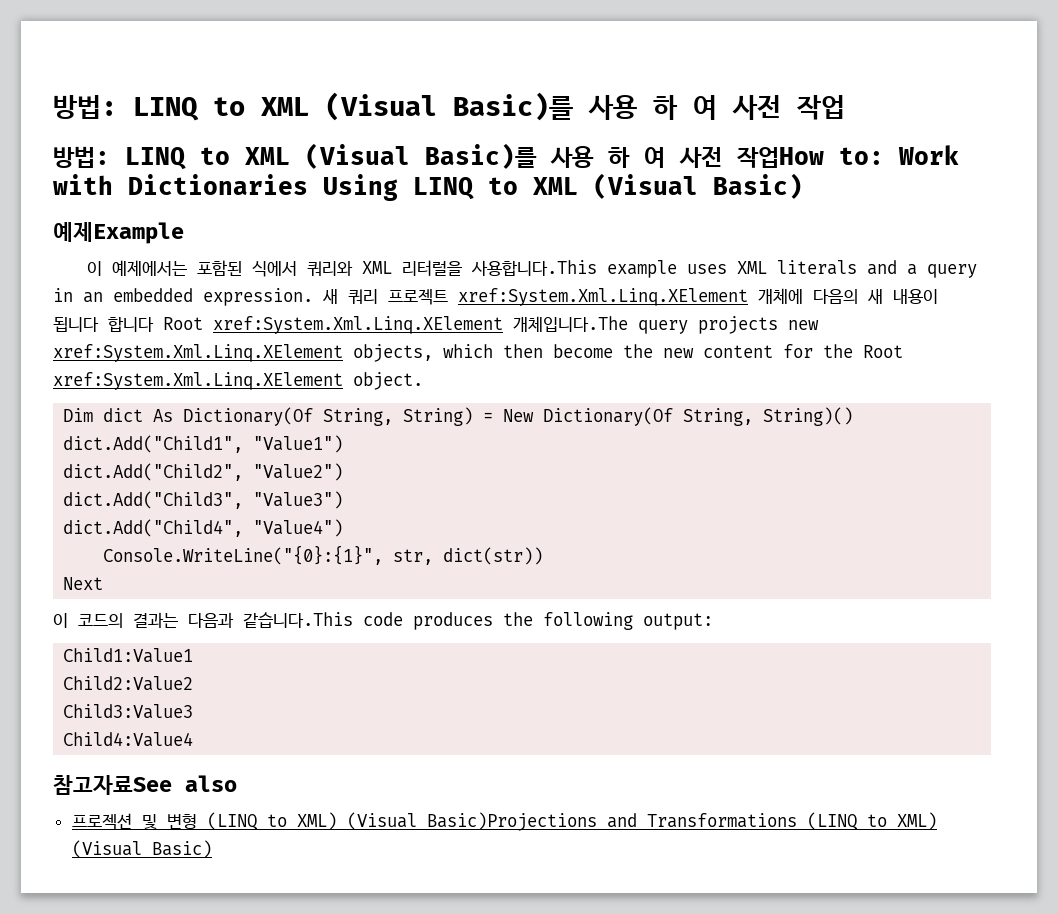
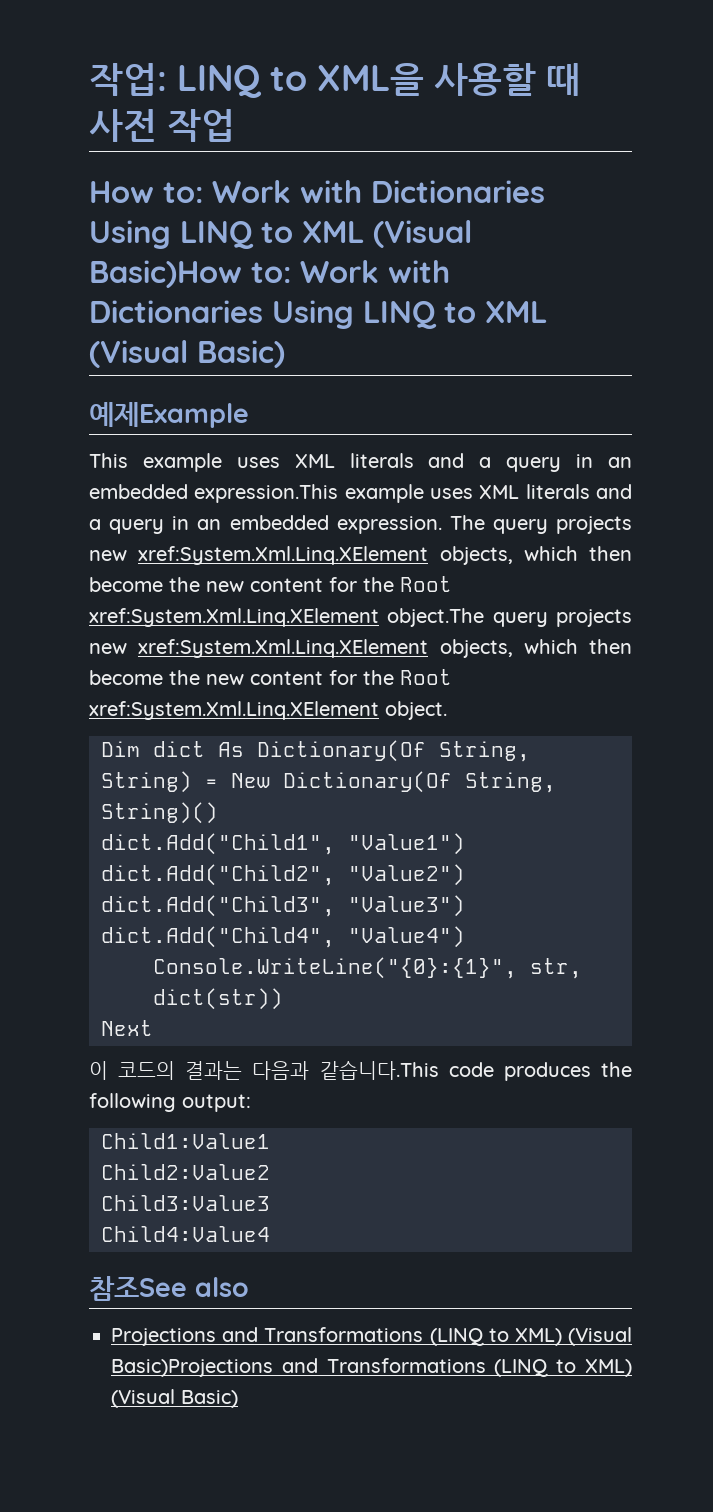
[53,92,845,121] [53,143,824,170] 방법: LINQ to XML (Visual Basic)를 사용 하 여 사전 작업 // 방법: LINQ to XML (Visual Basic)를 사용 하 여 사전 작업How -> [89,63,580,98] [89,109,235,142] [89,180,545,203] [89,220,472,249] [89,260,242,288] 작업: LINQ to XML을 사용할 때 사전 작업 // How to: Work with Dictionaries Using LINQ to XML (Visual Basic)How
[86,260,597,277] 이 예제에서는 포함된 식에서 쿼리와 XML 리터럴을 사용합니다.This -> [89,453,633,472] [89,484,339,503] This example uses XML literals and a query in an embedded expression.This
[322,288,938,306] [53,316,628,334] 새 쿼리 프로젝트 xref:System.Xml.Linq.XElement 개체에 다음의 새 내용이 됩니다 합니다 Root xref:System.Xml.Linq.XElement 개체입니다.The -> [449,515,632,534] [89,546,632,565] [89,576,452,592] [89,608,485,627] The query projects new xref:System.Xml.Linq.XElement objects, which then become the new content for the Root xref:System.Xml.Linq.XElement object.The
[53,775,172,795] 참고자료See -> [89,1276,187,1301] 참조See
[71,813,197,830] 프로젝션 및 변형 -> [111,1327,424,1346] Projections and Transformations

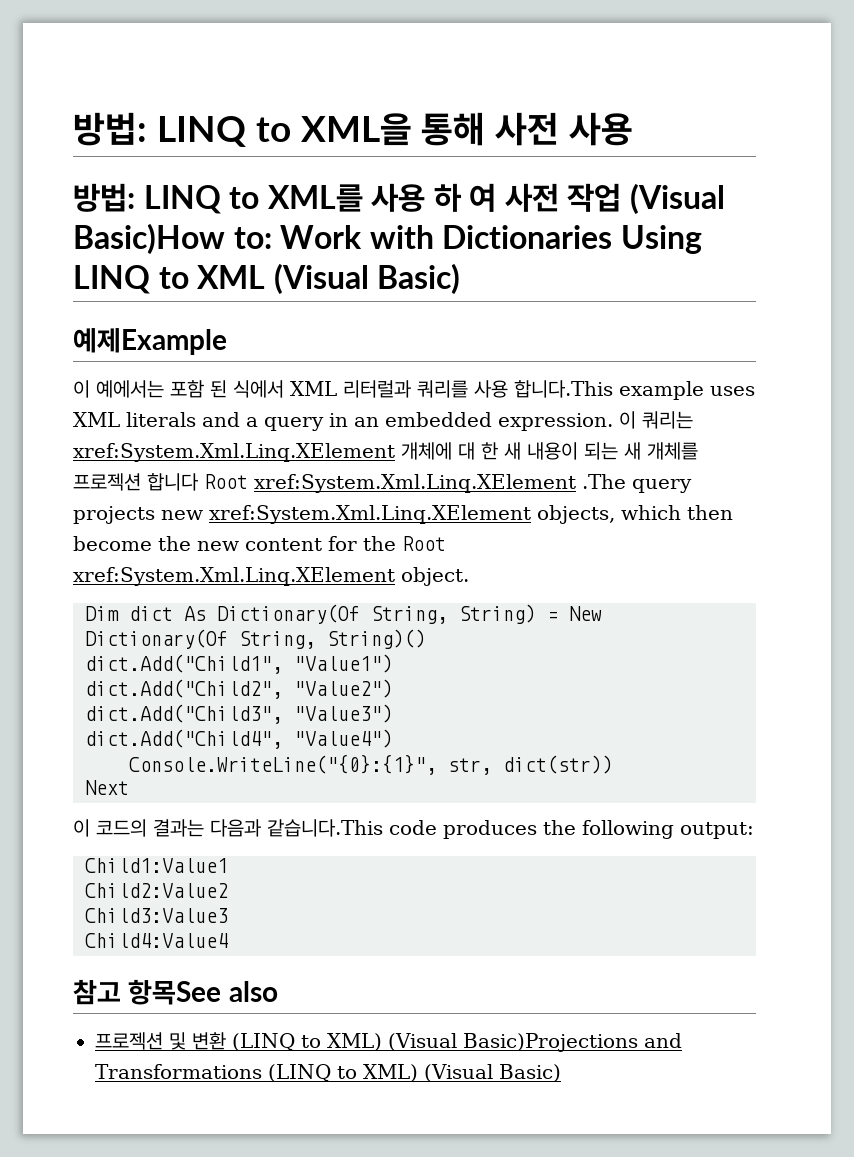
[89,63,167,96] 작업: -> [73,112,147,146] 방법:
[434,63,580,96] [89,109,235,142] [89,180,545,203] [89,220,364,249] 사용할 때 사전 작업 // How to: Work with Dictionaries Using LINQ to XML -> [421,112,634,146] [73,183,622,214] 통해 사전 사용 // 방법: LINQ to XML를 사용 하 여 사전 작업
[89,453,633,472] [89,484,339,503] This example uses XML literals and a query in an embedded expression.This -> [73,380,613,398] 이 예에서는 포함 된 식에서 XML 리터럴과 쿼리를 사용 합니다.This
[449,515,632,534] [89,546,632,565] [89,576,452,592] [89,608,485,627] The query projects new xref:System.Xml.Linq.XElement objects, which then become the new content for the Root xref:System.Xml.Linq.XElement object.The -> [619,411,693,429] [73,442,698,462] [73,473,626,493] 이 쿼리는 xref:System.Xml.Linq.XElement 개체에 대 한 새 내용이 되는 새 개체를 프로젝션 합니다 Root xref:System.Xml.Linq.XElement .The
[89,1276,187,1301] 참조See -> [73,979,222,1005] 참고 항목See
[111,1327,424,1346] Projections and Transformations -> [95,1032,226,1050] 프로젝션 및 변환

